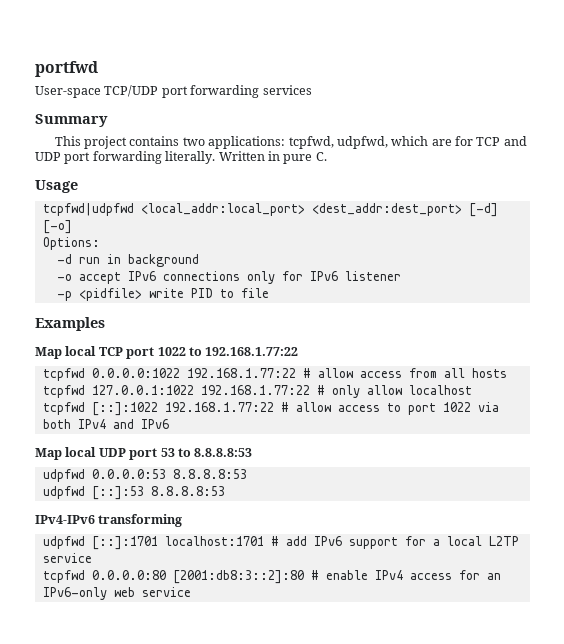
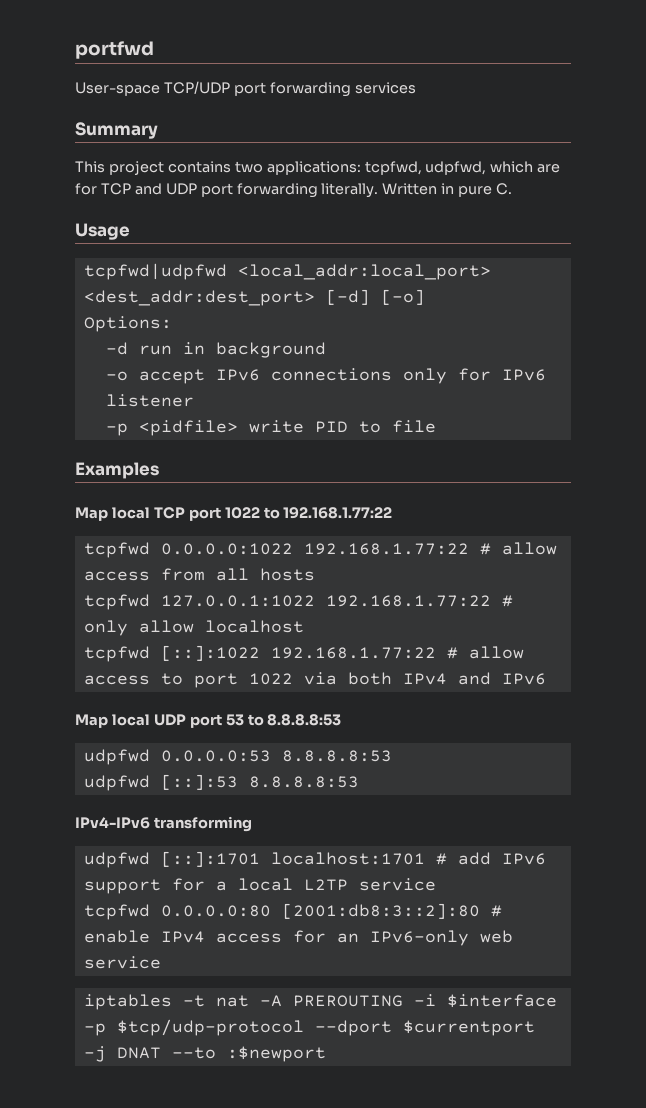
(191, 592) none -> [83,994,557,1010] [83,1019,535,1036] [83,1046,326,1062] // iptables -t nat -A PREROUTING -i $interface -p $tcp/udp-protocol --dport $currentport -j DNAT --to :$newport

